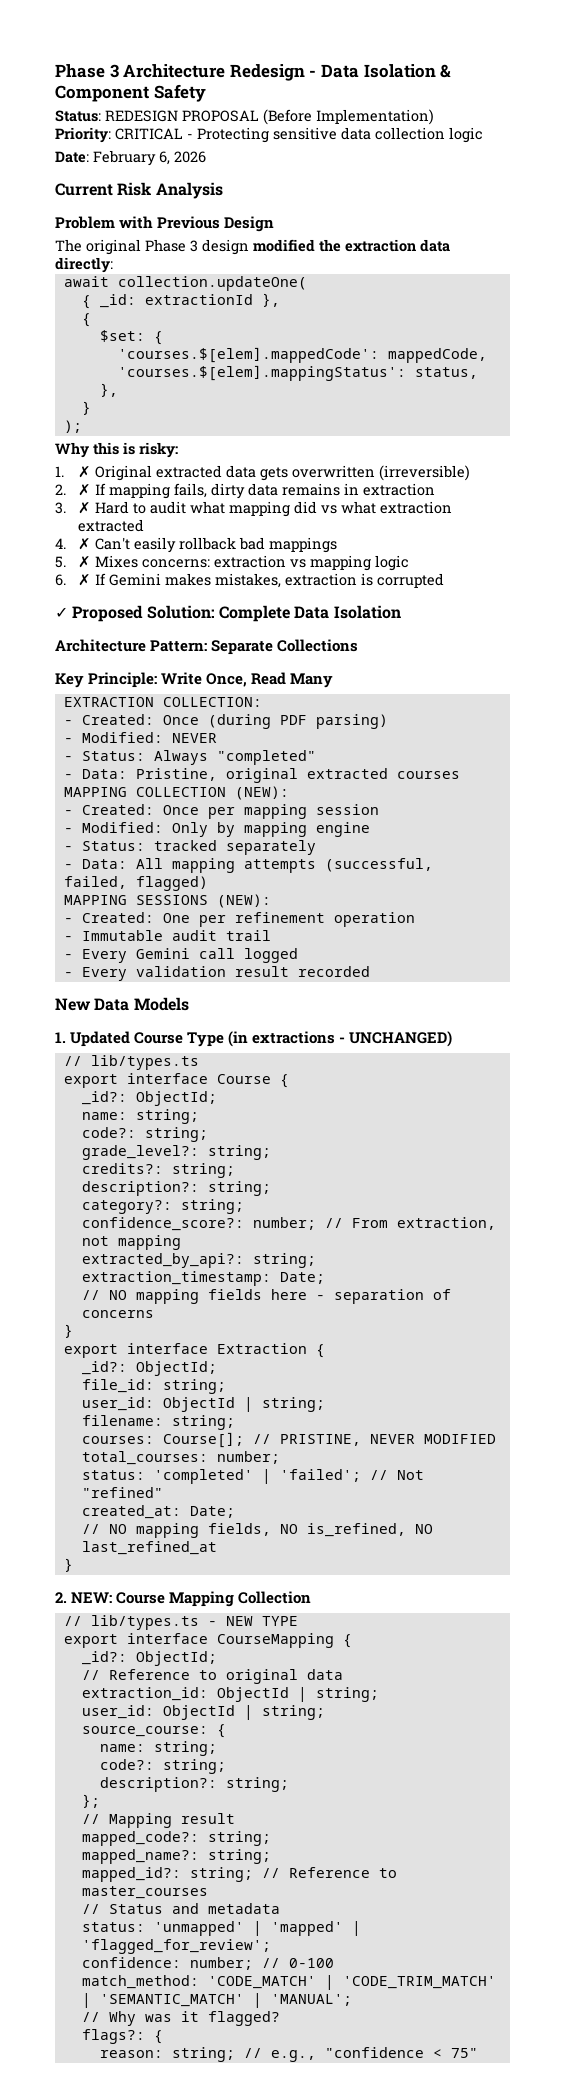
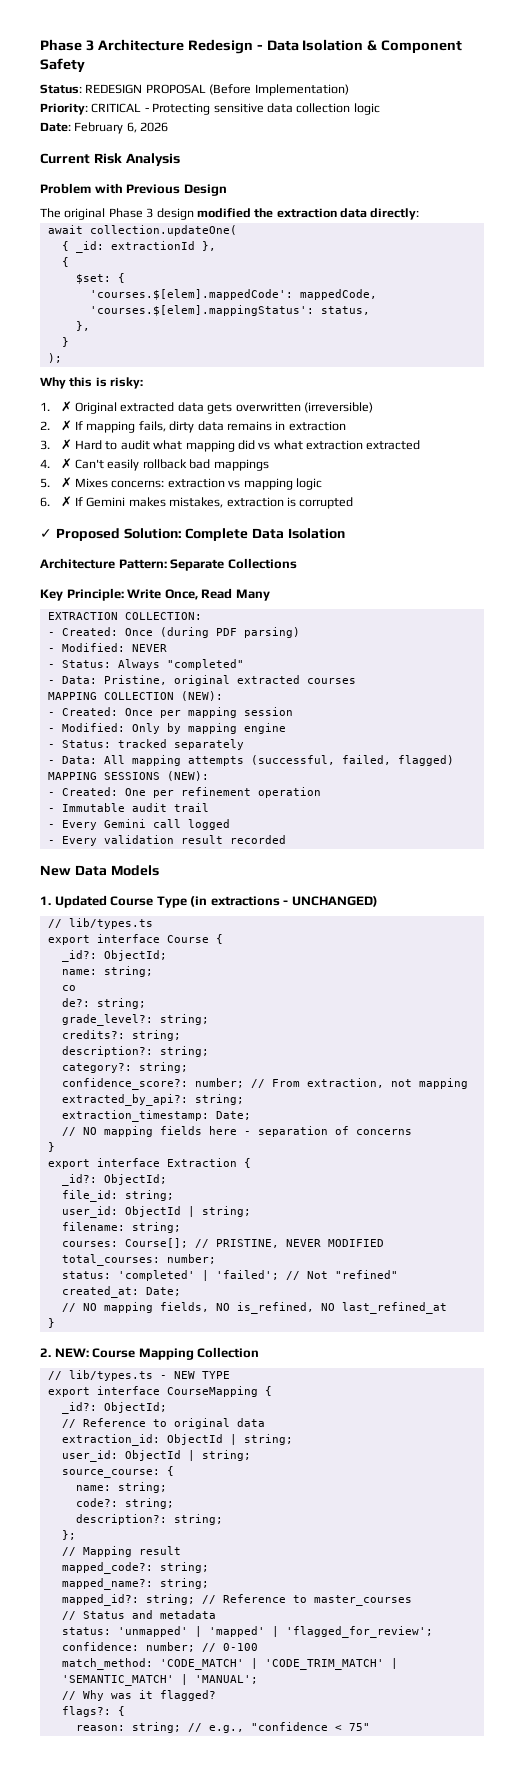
[81,1127,136,1138] code?: -> [61,985,76,991] [61,998,90,1007] co // de?:

